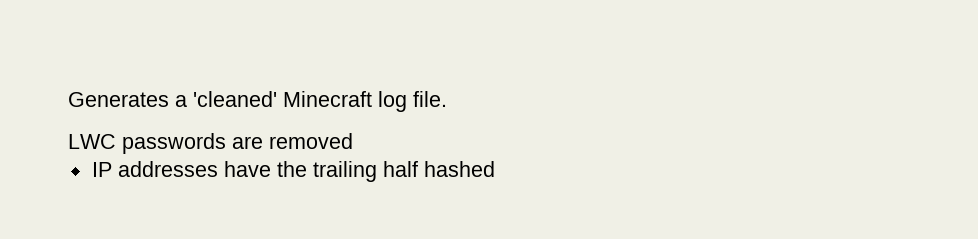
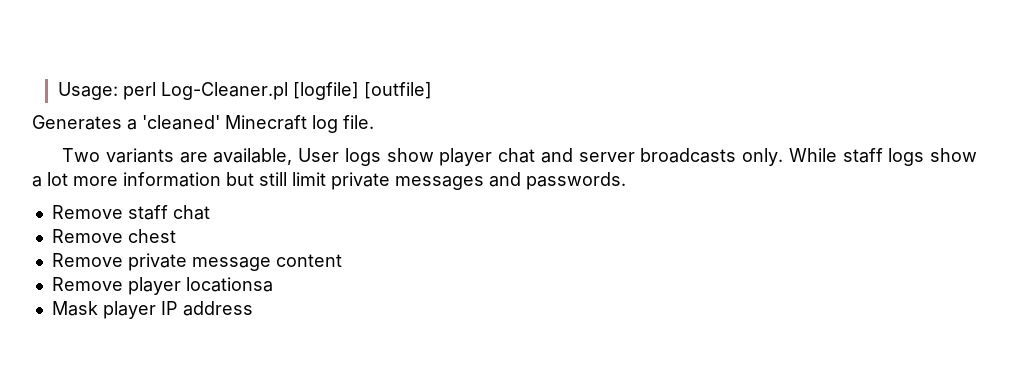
(68, 99) none -> [58,82,433,100] Usage: perl Log-Cleaner.pl [logfile] [outfile] //
[68,133,353,154] [91,161,495,182] LWC passwords are removed // IP addresses have the trailing half hashed -> [62,148,977,166] [32,172,626,190] [51,205,210,220] [51,229,176,243] [51,253,342,271] [51,277,273,295] [51,301,253,319] Two variants are available, User logs show player chat and server broadcasts only. While staff logs show a lot more information but still limit private messages and passwords. // Remove staff chat // Remove chest // Remove private message content // Remove player locationsa // Mask player IP address

